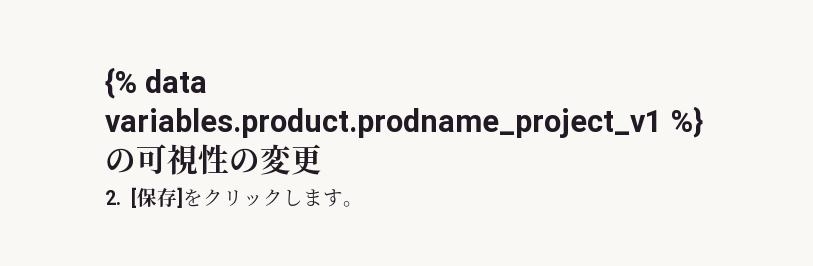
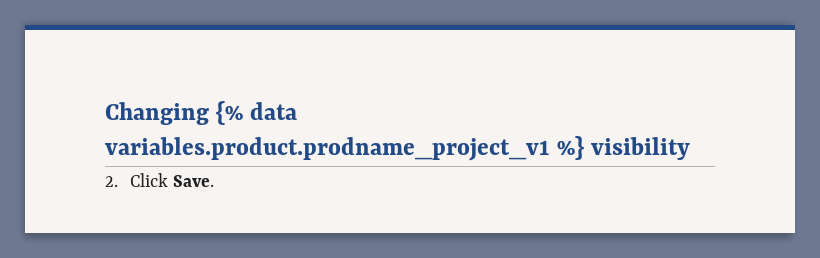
(105, 83) none -> [105,102,209,125] Changing
[105,144,322,175] [105,187,363,208] の可視性の変更 // 2. [保存]をクリックします。 -> [591,137,691,160] [105,173,215,187] visibility // 2. Click Save.

